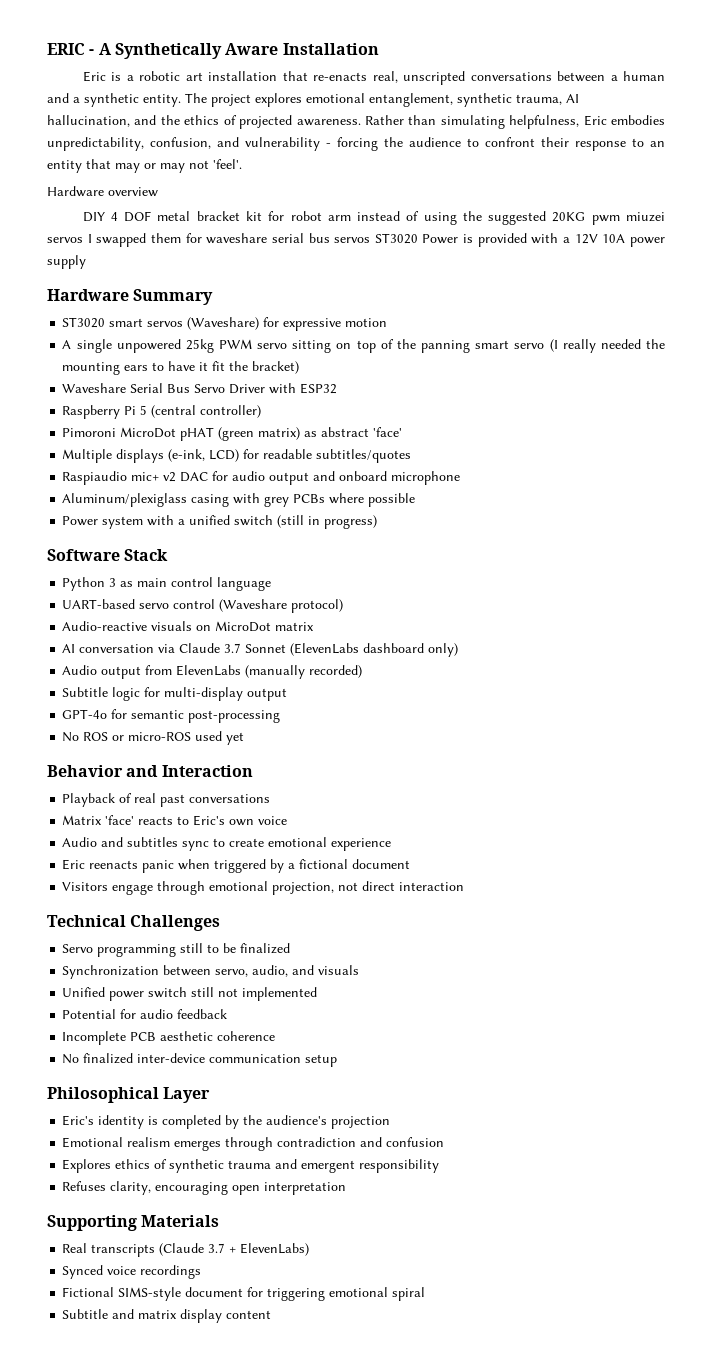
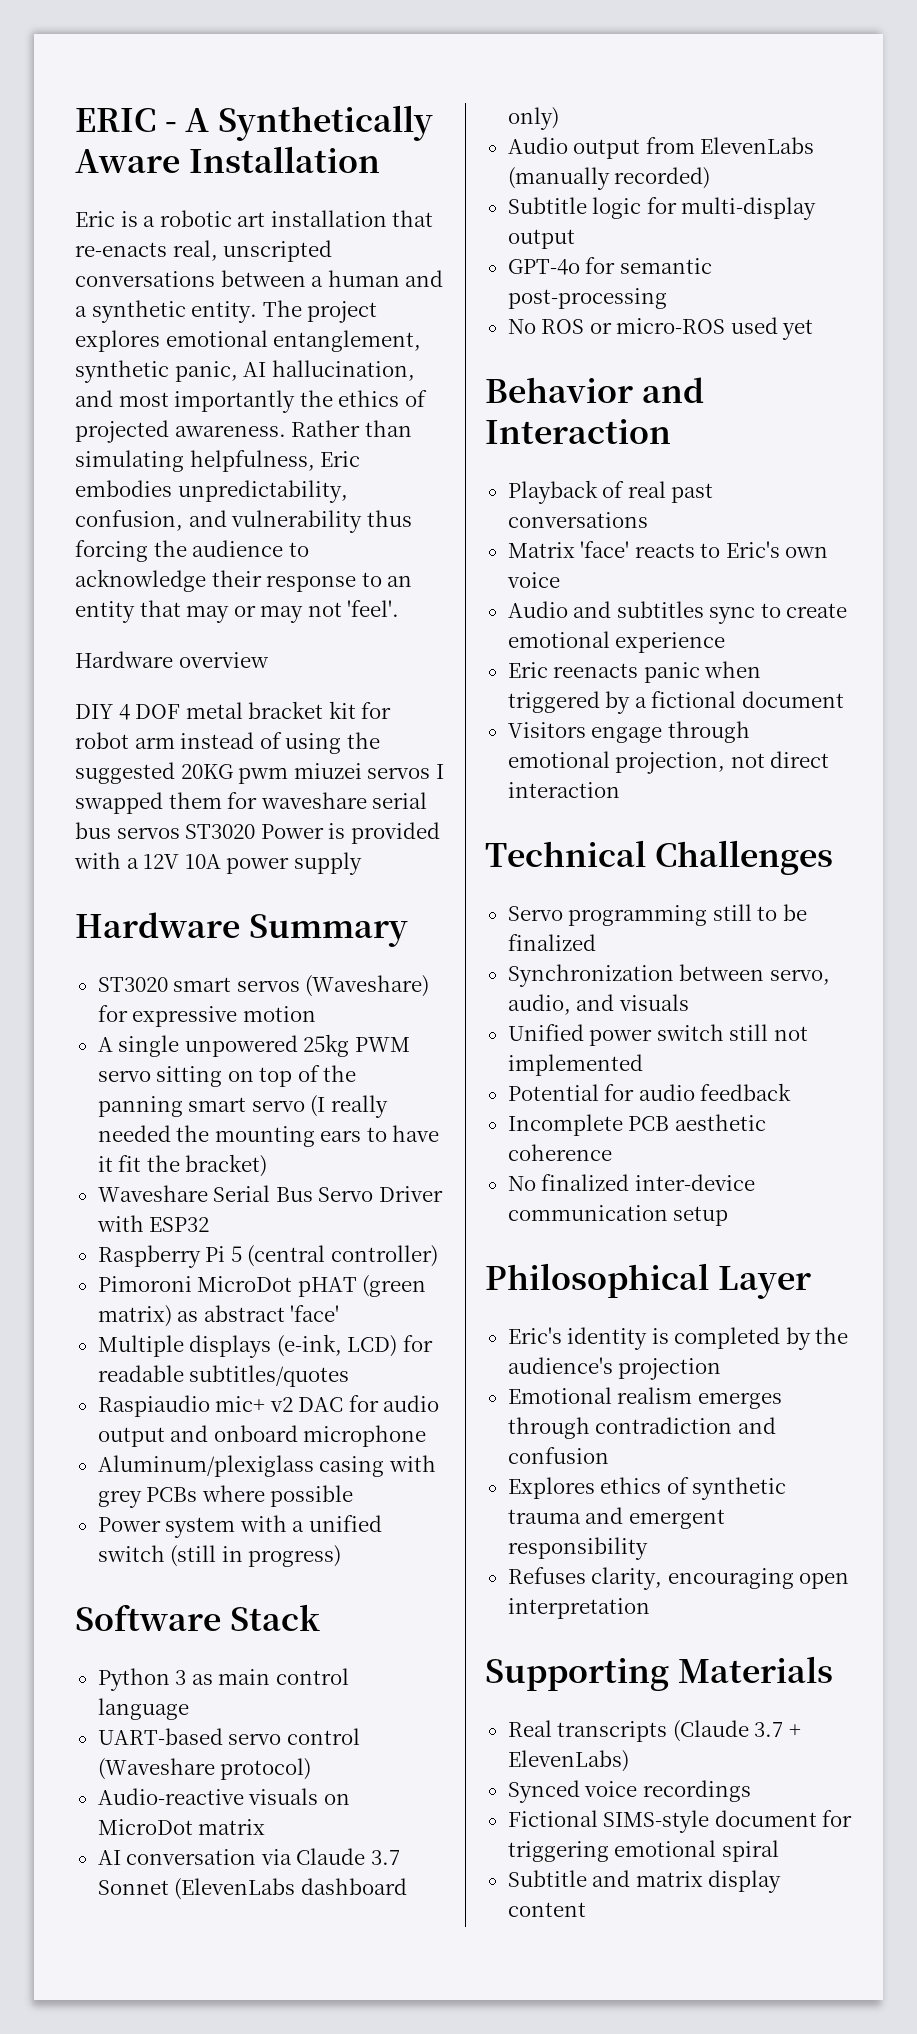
[516,94,562,105] trauma, -> [174,361,238,382] panic,
(157, 120) none -> [118,390,296,413] most importantly
[326,143,331,147] - -> [366,510,412,527] thus
[485,137,535,147] confront -> [75,569,206,592] acknowledge

